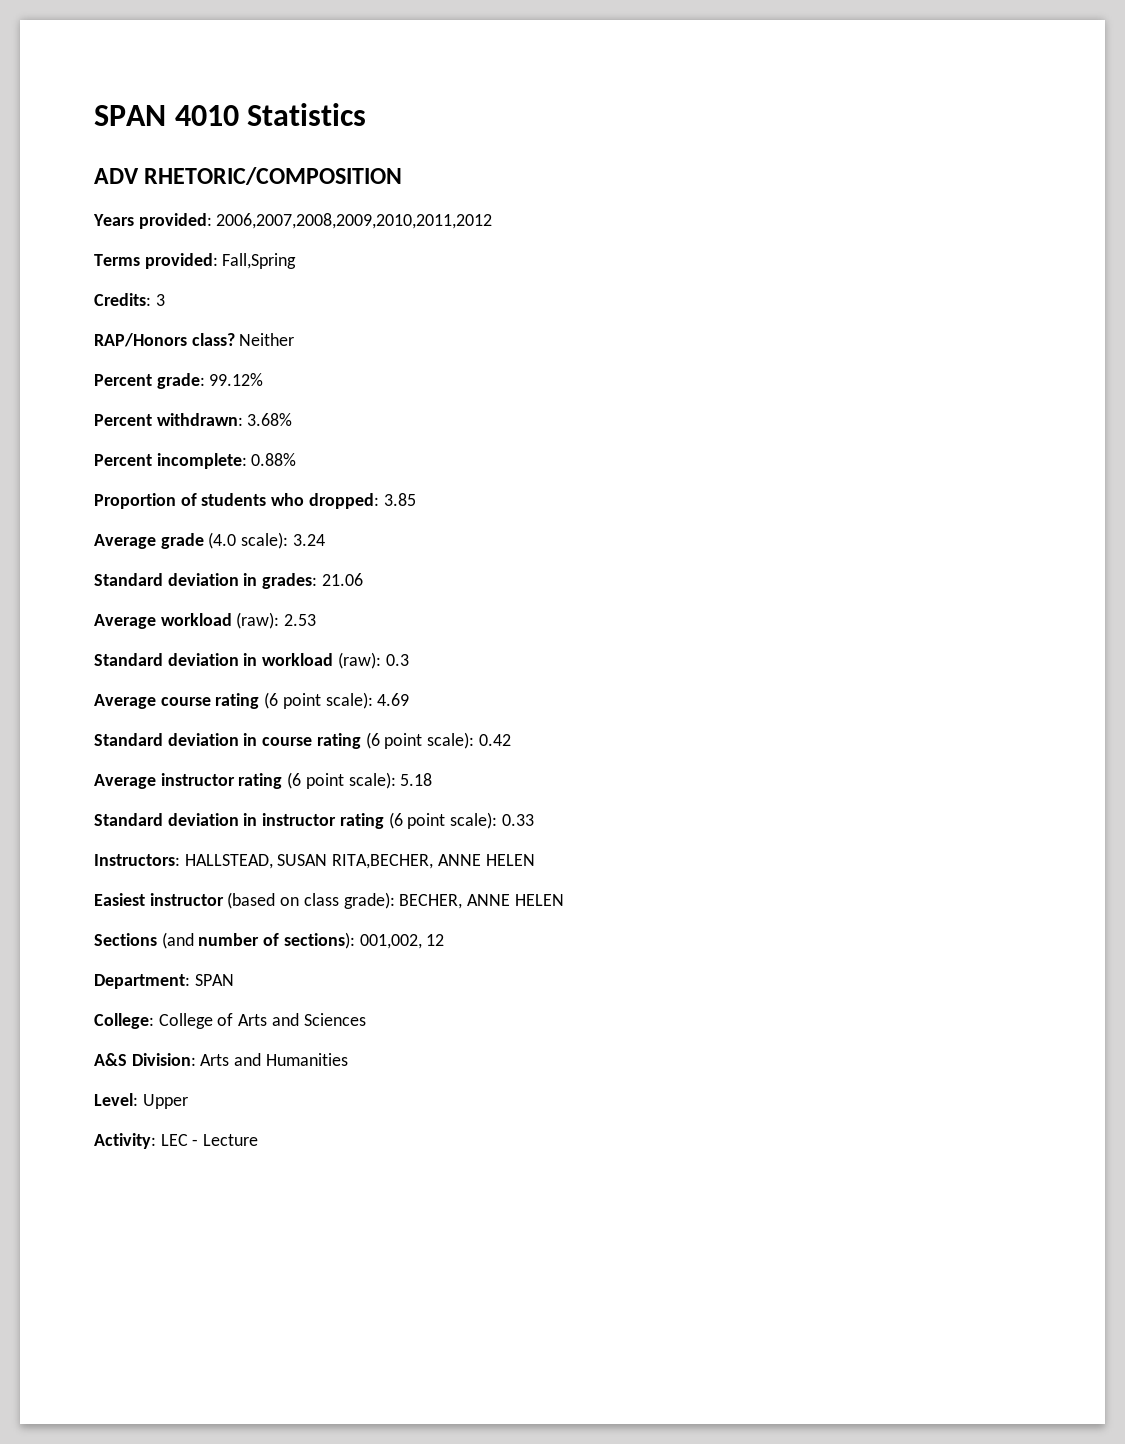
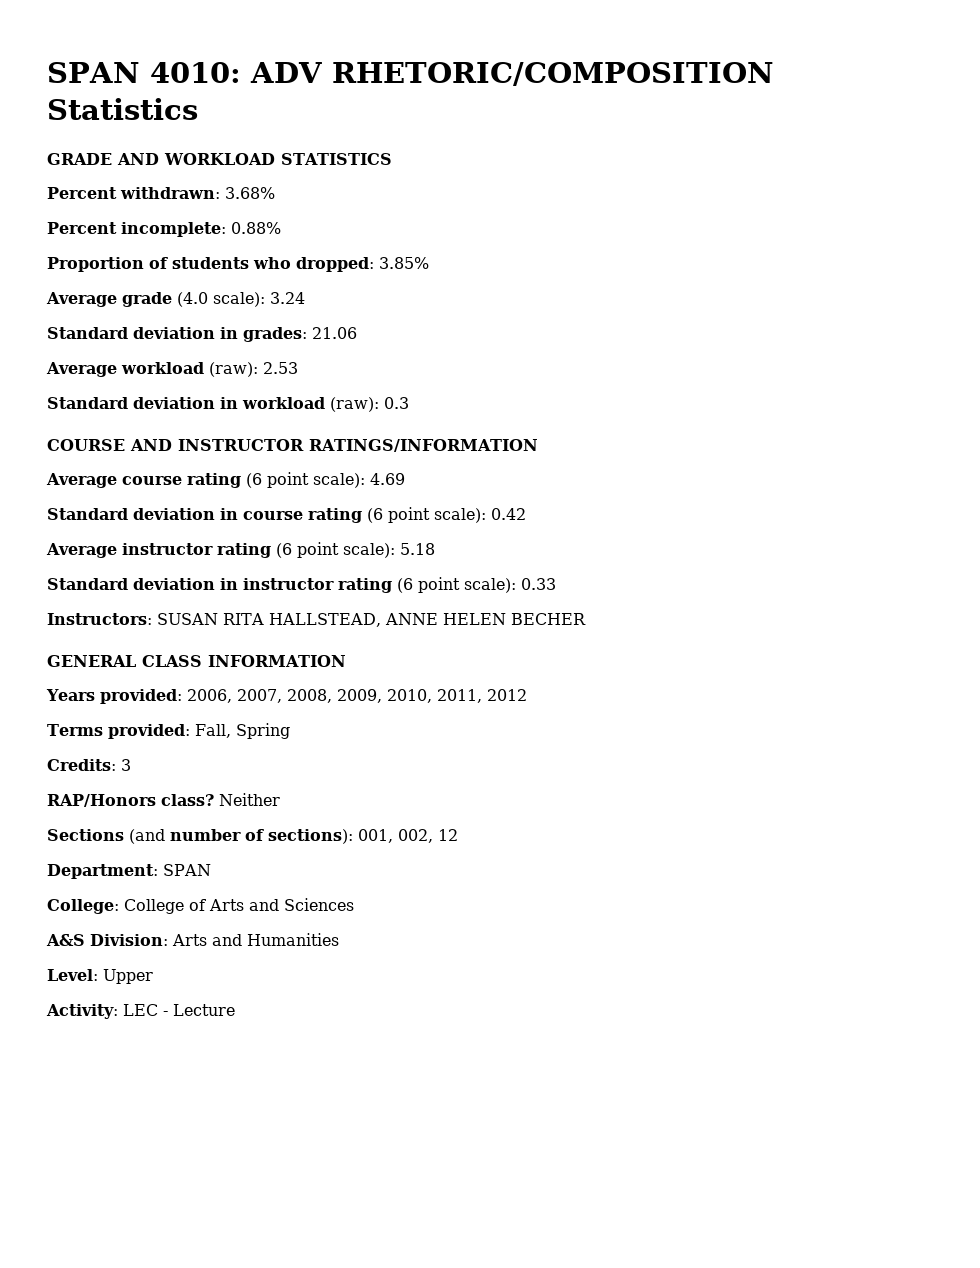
[94,103,367,126] [94,167,403,185] [93,213,493,229] [94,253,297,269] [94,293,165,306] [94,333,295,347] [94,373,264,389] SPAN 4010 Statistics // ADV RHETORIC/COMPOSITION // Years provided: 2006,2007,2008,2009,2010,2011,2012 // Terms provided: Fall,Spring // Credits: 3 // RAP/Honors class? Neither // Percent grade: 99.12% -> [47,62,774,86] [47,98,198,120] [47,153,392,165] SPAN 4010: ADV RHETORIC/COMPOSITION Statistics // GRADE AND WORKLOAD STATISTICS
[383,493,416,506] 3.85 -> [379,257,429,269] 3.85%
(409, 660) none -> [47,439,538,452] // COURSE AND INSTRUCTOR RATINGS/INFORMATION
[184,854,535,869] [94,892,564,909] HALLSTEAD, SUSAN RITA,BECHER, ANNE HELEN // Easiest instructor (based on class grade): BECHER, ANNE HELEN -> [157,613,586,627] [47,655,346,667] [46,689,527,704] [47,723,290,739] [47,759,131,771] [47,793,280,807] SUSAN RITA HALLSTEAD, ANNE HELEN BECHER // GENERAL CLASS INFORMATION // Years provided: 2006, 2007, 2008, 2009, 2010, 2011, 2012 // Terms provided: Fall, Spring // Credits: 3 // RAP/Honors class? Neither
[359,934,422,949] 001,002, -> [358,829,433,843] 001, 002,

